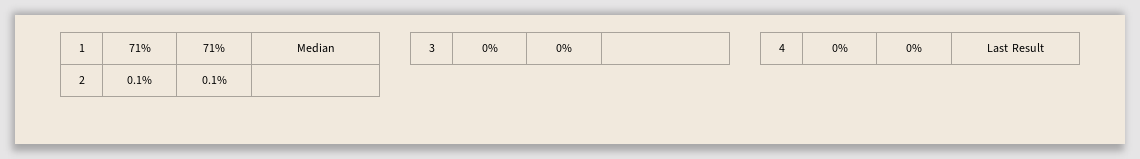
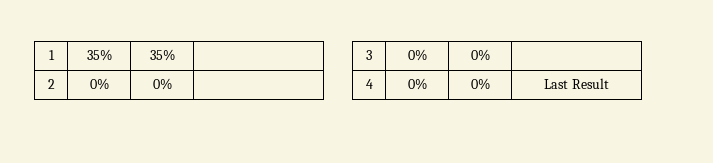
[128,44,151,52] [203,44,225,52] [296,43,335,53] 71% | 71% | Median -> [86,49,112,61] [149,49,175,61] 35% | 35% |
[127,76,152,84] [201,76,227,84] 0.1% | 0.1% -> [89,78,109,90] [152,78,172,90] 0% | 0%

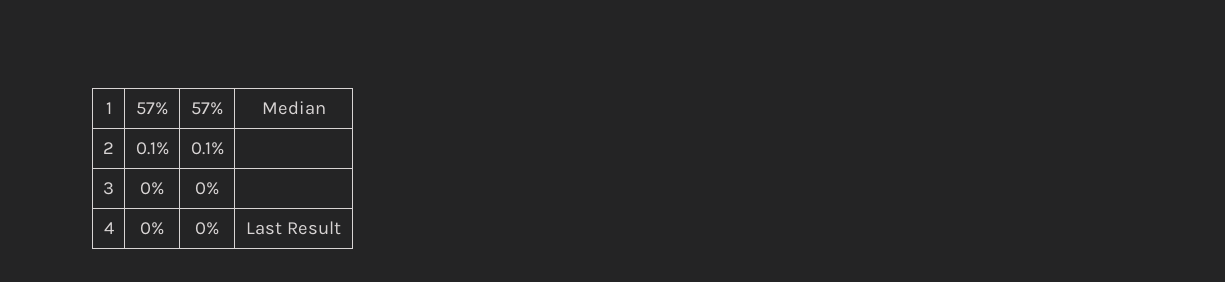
[86,49,112,61] [149,49,175,61] 35% | 35% | -> [136,102,168,115] [191,102,223,115] [261,101,326,115] 57% | 57% | Median
[89,78,109,90] [152,78,172,90] 0% | 0% -> [135,142,169,155] [190,142,224,155] 0.1% | 0.1%

